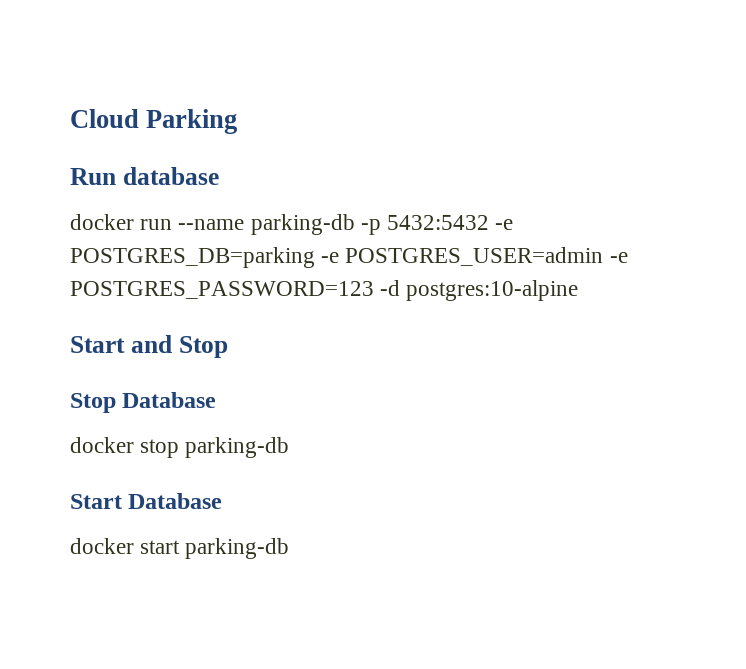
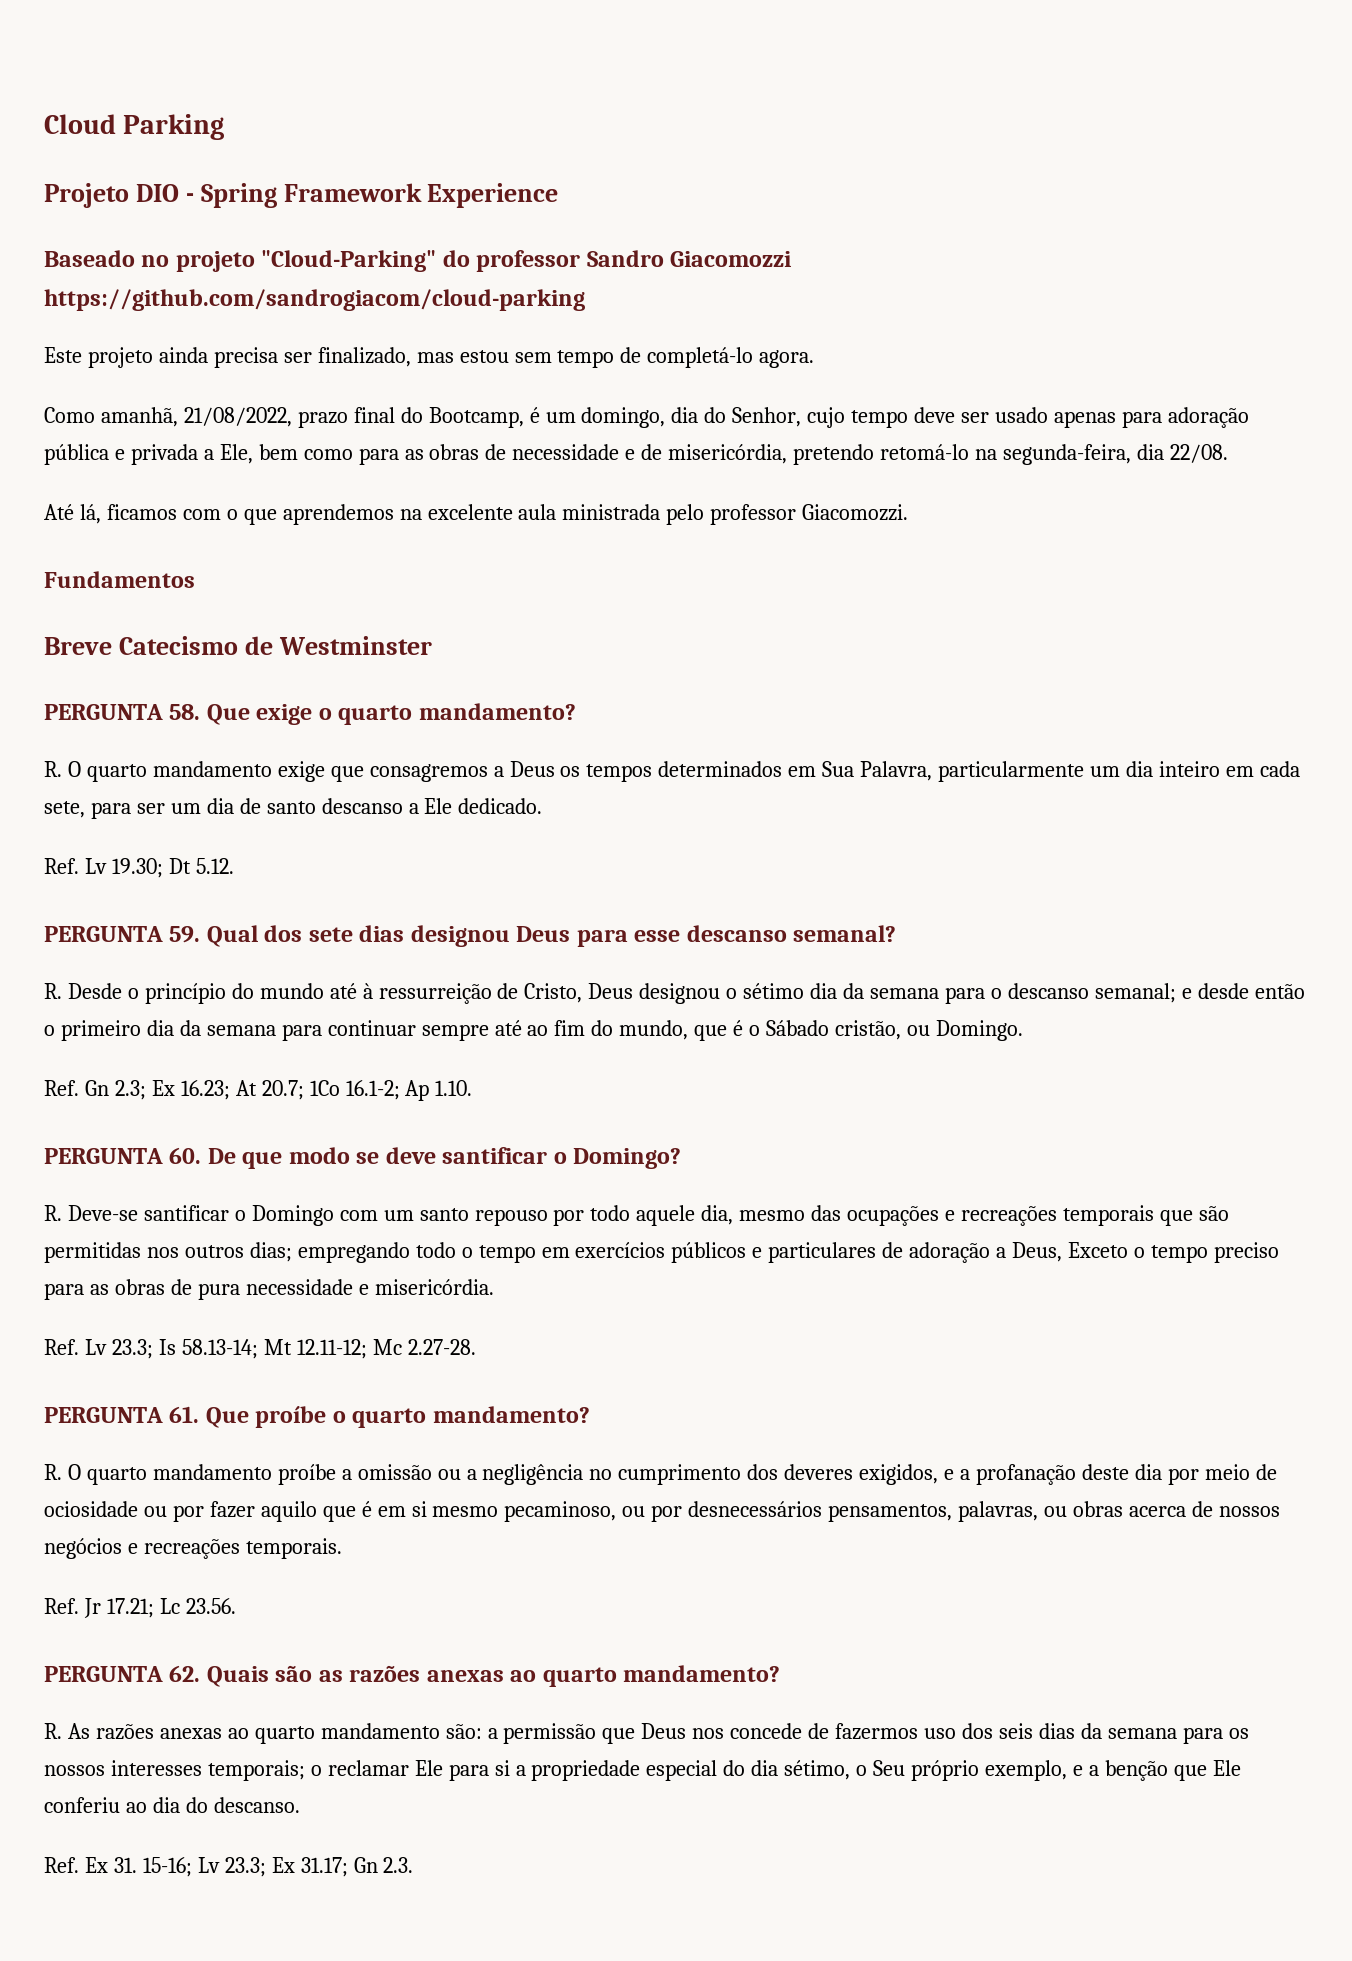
[70,167,219,185] [70,214,514,235] [70,247,628,268] [70,280,579,301] [70,335,228,358] [70,392,217,413] [70,437,290,458] [70,493,223,509] [70,538,290,559] Run database // docker run --name parking-db -p 5432:5432 -e POSTGRES_DB=parking -e POSTGRES_USER=admin -e POSTGRES_PASSWORD=123 -d postgres:10-alpine // Start and Stop // Stop Database // docker stop parking-db // Start Database // docker start parking-db -> [44,183,559,208] [44,250,793,272] [44,289,585,311] [44,347,815,368] [44,407,1249,428] [44,444,1228,465] [44,504,909,525] [44,571,195,588] [44,636,432,655] [44,703,576,725] [44,761,1300,782] [44,798,543,819] [44,858,234,878] [44,925,897,947] [44,983,1305,1004] [44,1020,1023,1041] [44,1080,473,1101] [44,1147,682,1169] [44,1205,1229,1226] [44,1242,1279,1263] [44,1279,494,1300] [44,1339,476,1359] [44,1406,590,1428] [44,1464,1277,1485] [44,1501,1280,1522] [44,1538,342,1559] [44,1598,236,1618] [44,1665,781,1687] [44,1723,1249,1744] [44,1760,1241,1781] [44,1797,300,1813] [44,1857,414,1877] Projeto DIO - Spring Framework Experience // Baseado no projeto "Cloud-Parking" do professor Sandro Giacomozzi // https://github.com/sandrogiacom/cloud-parking // Este projeto ainda precisa ser finalizado, mas estou sem tempo de completá-lo agora. // Como amanhã, 21/08/2022, prazo final do Bootcamp, é um domingo, dia do Senhor, cujo tempo deve ser usado apenas para adoração pública e privada a Ele, bem como para as obras de necessidade e de misericórdia, pretendo retomá-lo na segunda-feira, dia 22/08. // Até lá, ficamos com o que aprendemos na excelente aula ministrada pelo professor Giacomozzi. // Fundamentos // Breve Catecismo de Westminster // PERGUNTA 58. Que exige o quarto mandamento? // R. O quarto mandamento exige que consagremos a Deus os tempos determinados em Sua Palavra, particularmente um dia inteiro em cada sete, para ser um dia de santo descanso a Ele dedicado. // Ref. Lv 19.30; Dt 5.12. // PERGUNTA 59. Qual dos sete dias designou Deus para esse descanso semanal? // R. Desde o princípio do mundo até à ressurreição de Cristo, Deus designou o sétimo dia da semana para o descanso semanal; e desde então o primeiro dia da semana para continuar sempre até ao fim do mundo, que é o Sábado cristão, ou Domingo. // Ref. Gn 2.3; Ex 16.23; At 20.7; 1Co 16.1-2; Ap 1.10. // PERGUNTA 60. De que modo se deve santificar o Domingo? // R. Deve-se santificar o Domingo com um santo repouso por todo aquele dia, mesmo das ocupações e recreações temporais que são permitidas nos outros dias; empregando todo o tempo em exercícios públicos e particulares de adoração a Deus, Exceto o tempo preciso para as obras de pura necessidade e misericórdia. // Ref. Lv 23.3; Is 58.13-14; Mt 12.11-12; Mc 2.27-28. // PERGUNTA 61. Que proíbe o quarto mandamento? // R. O quarto mandamento proíbe a omissão ou a negligência no cumprimento dos deveres exigidos, e a profanação deste dia por meio de ociosidade ou por fazer aquilo que é em si mesmo pecaminoso, ou por desnecessários pensamentos, palavras, ou obras acerca de nossos negócios e recreações temporais. // Ref. Jr 17.21; Lc 23.56. // PERGUNTA 62. Quais são as razões anexas ao quarto mandamento? // R. As razões anexas ao quarto mandamento são: a permissão que Deus nos concede de fazermos uso dos seis dias da semana para os nossos interesses temporais; o reclamar Ele para si a propriedade especial do dia sétimo, o Seu próprio exemplo, e a benção que Ele conferiu ao dia do descanso. // Ref. Ex 31. 15-16; Lv 23.3; Ex 31.17; Gn 2.3.

